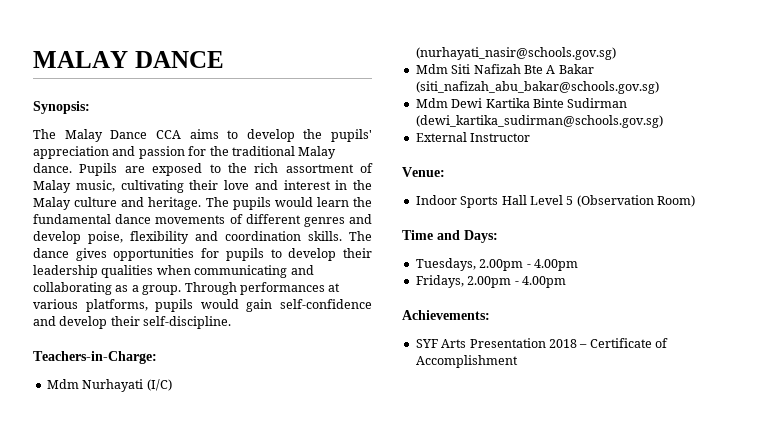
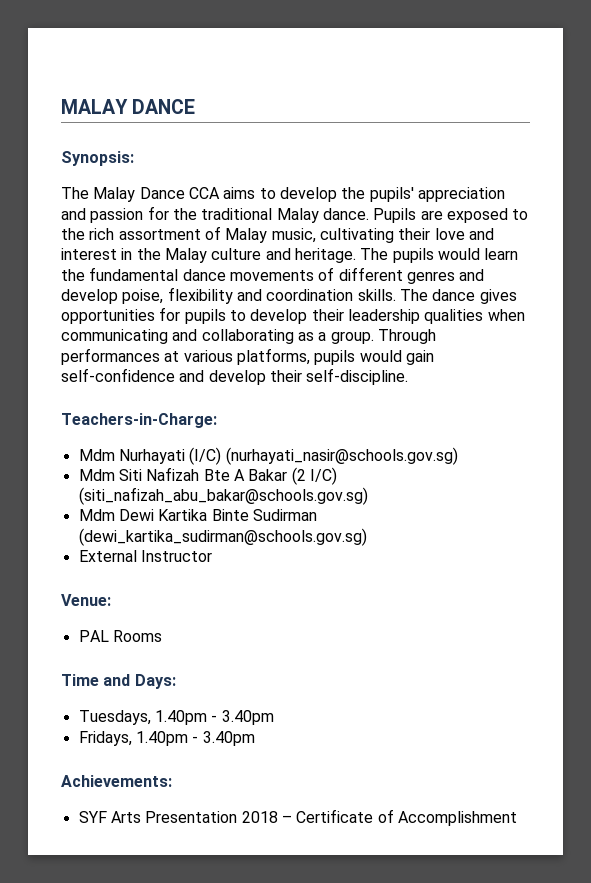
(594, 69) none -> [291,467,337,485] (2 I/C)
[415,195,695,208] [402,230,498,243] [415,258,578,271] [415,275,566,288] Indoor Sports Hall Level 5 (Observation Room) // Time and Days: // Tuesdays, 2.00pm - 4.00pm // Fridays, 2.00pm - 4.00pm -> [78,630,162,642] [61,674,176,689] [78,710,274,725] [78,731,255,746] PAL Rooms // Time and Days: // Tuesdays, 1.40pm - 3.40pm // Fridays, 1.40pm - 3.40pm

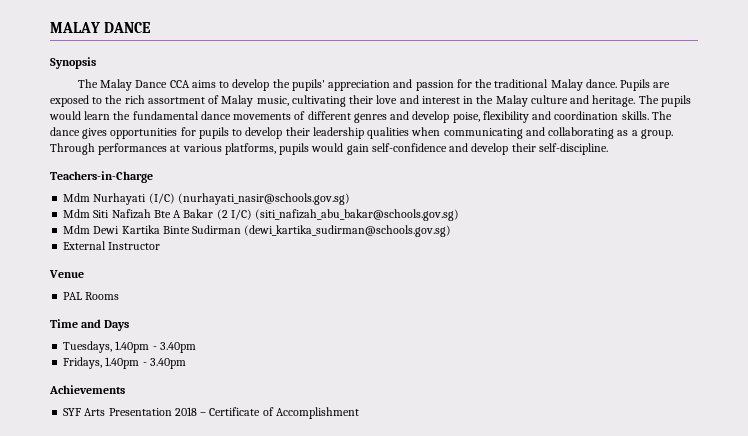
[61,151,134,166] Synopsis: -> [50,57,96,69] Synopsis
[61,413,217,428] Teachers-in-Charge: -> [50,171,153,183] Teachers-in-Charge
[61,594,111,606] Venue: -> [49,270,84,278] Venue
[134,674,176,689] Days: -> [104,320,130,331] Days
[61,775,172,787] Achievements: -> [49,385,125,394] Achievements

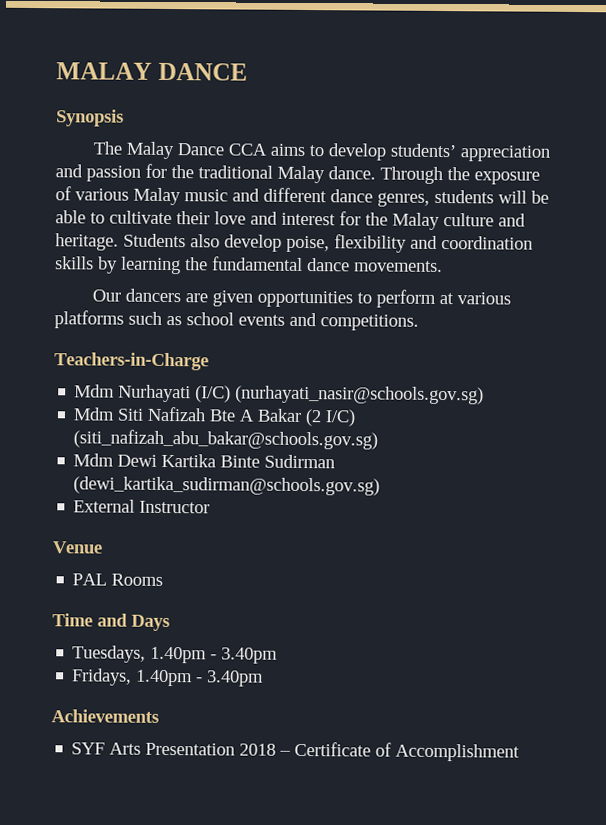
[272,79,325,91] the pupils' -> [390,143,457,158] students’
[620,79,671,91] [50,95,346,107] Pupils are exposed to the rich assortment of Malay music, cultivating -> [380,166,540,185] [55,186,549,207] [55,210,172,225] Through the exposure of various Malay music and different dance genres, students will be able to cultivate
[463,96,474,104] in -> [339,211,361,226] for
[638,95,691,107] [49,111,410,123] The pupils would learn the fundamental dance movements of different genres and -> [123,233,220,248] Students also
[621,111,672,120] [50,127,673,139] [50,143,608,155] skills. The dance gives opportunities for pupils to develop their leadership qualities when communicating and collaborating as a group. Through performances at various platforms, pupils would gain self-confidence and develop their self-discipline. -> [55,256,443,275] [92,288,512,308] [54,310,419,331] skills by learning the fundamental dance movements. // Our dancers are given opportunities to perform at various platforms such as school events and competitions.

